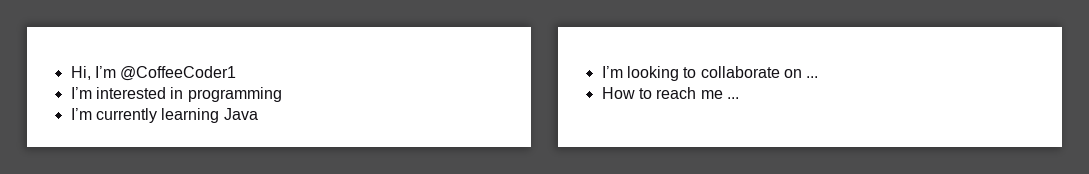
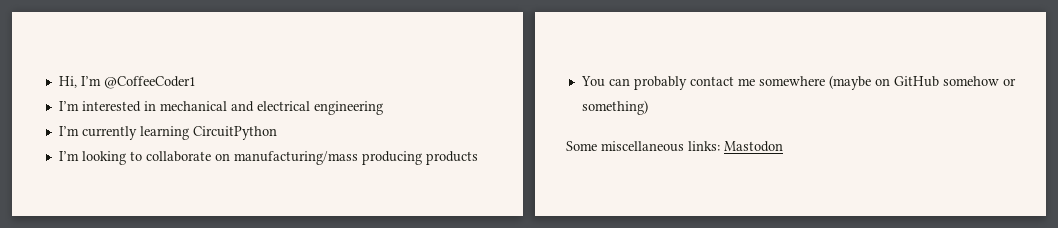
[187,87,282,102] programming -> [159,101,383,115] mechanical and electrical engineering
[223,108,258,120] Java -> [192,126,277,140] CircuitPython
[806,76,819,78] [601,87,739,99] ... // How to reach me ... -> [233,151,478,165] [580,75,1016,90] [581,100,648,115] [566,141,783,152] manufacturing/mass producing products // You can probably contact me somewhere (maybe on GitHub somehow or something) // Some miscellaneous links: Mastodon

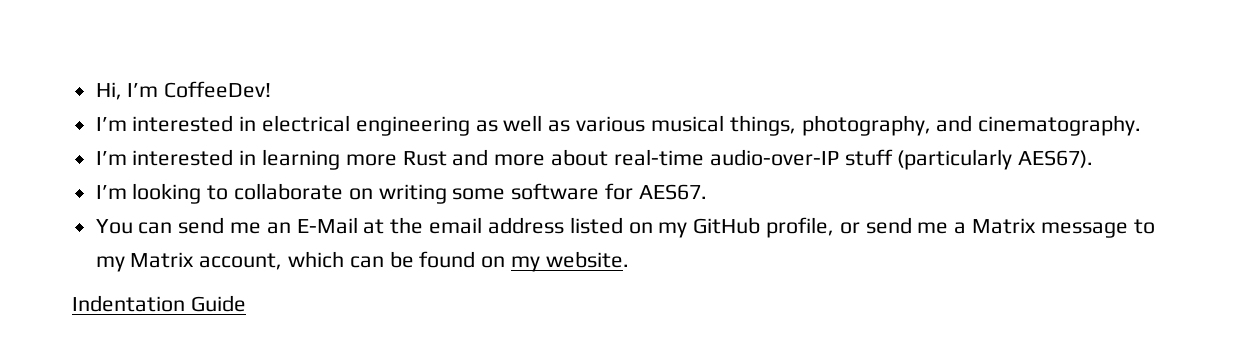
[103,76,196,89] [58,101,254,112] @CoffeeCoder1 // I’m interested in mechanical and -> [164,81,272,98] [95,115,257,132] CoffeeDev! // I’m interested in
[58,126,277,140] // I’m currently learning CircuitPython -> [475,115,1142,136] [95,149,1094,170] as well as various musical things, photography, and cinematography. // I’m interested in learning more Rust and more about real-time audio-over-IP stuff (particularly AES67).
[233,151,478,165] [580,75,1016,90] [581,100,648,115] [566,141,783,152] manufacturing/mass producing products // You can probably contact me somewhere (maybe on GitHub somehow or something) // Some miscellaneous links: Mastodon -> [378,183,707,204] [95,217,1155,238] [95,251,629,272] [72,295,246,312] writing some software for AES67. // You can send me an E-Mail at the email address listed on my GitHub profile, or send me a Matrix message to my Matrix account, which can be found on my website. // Indentation Guide

